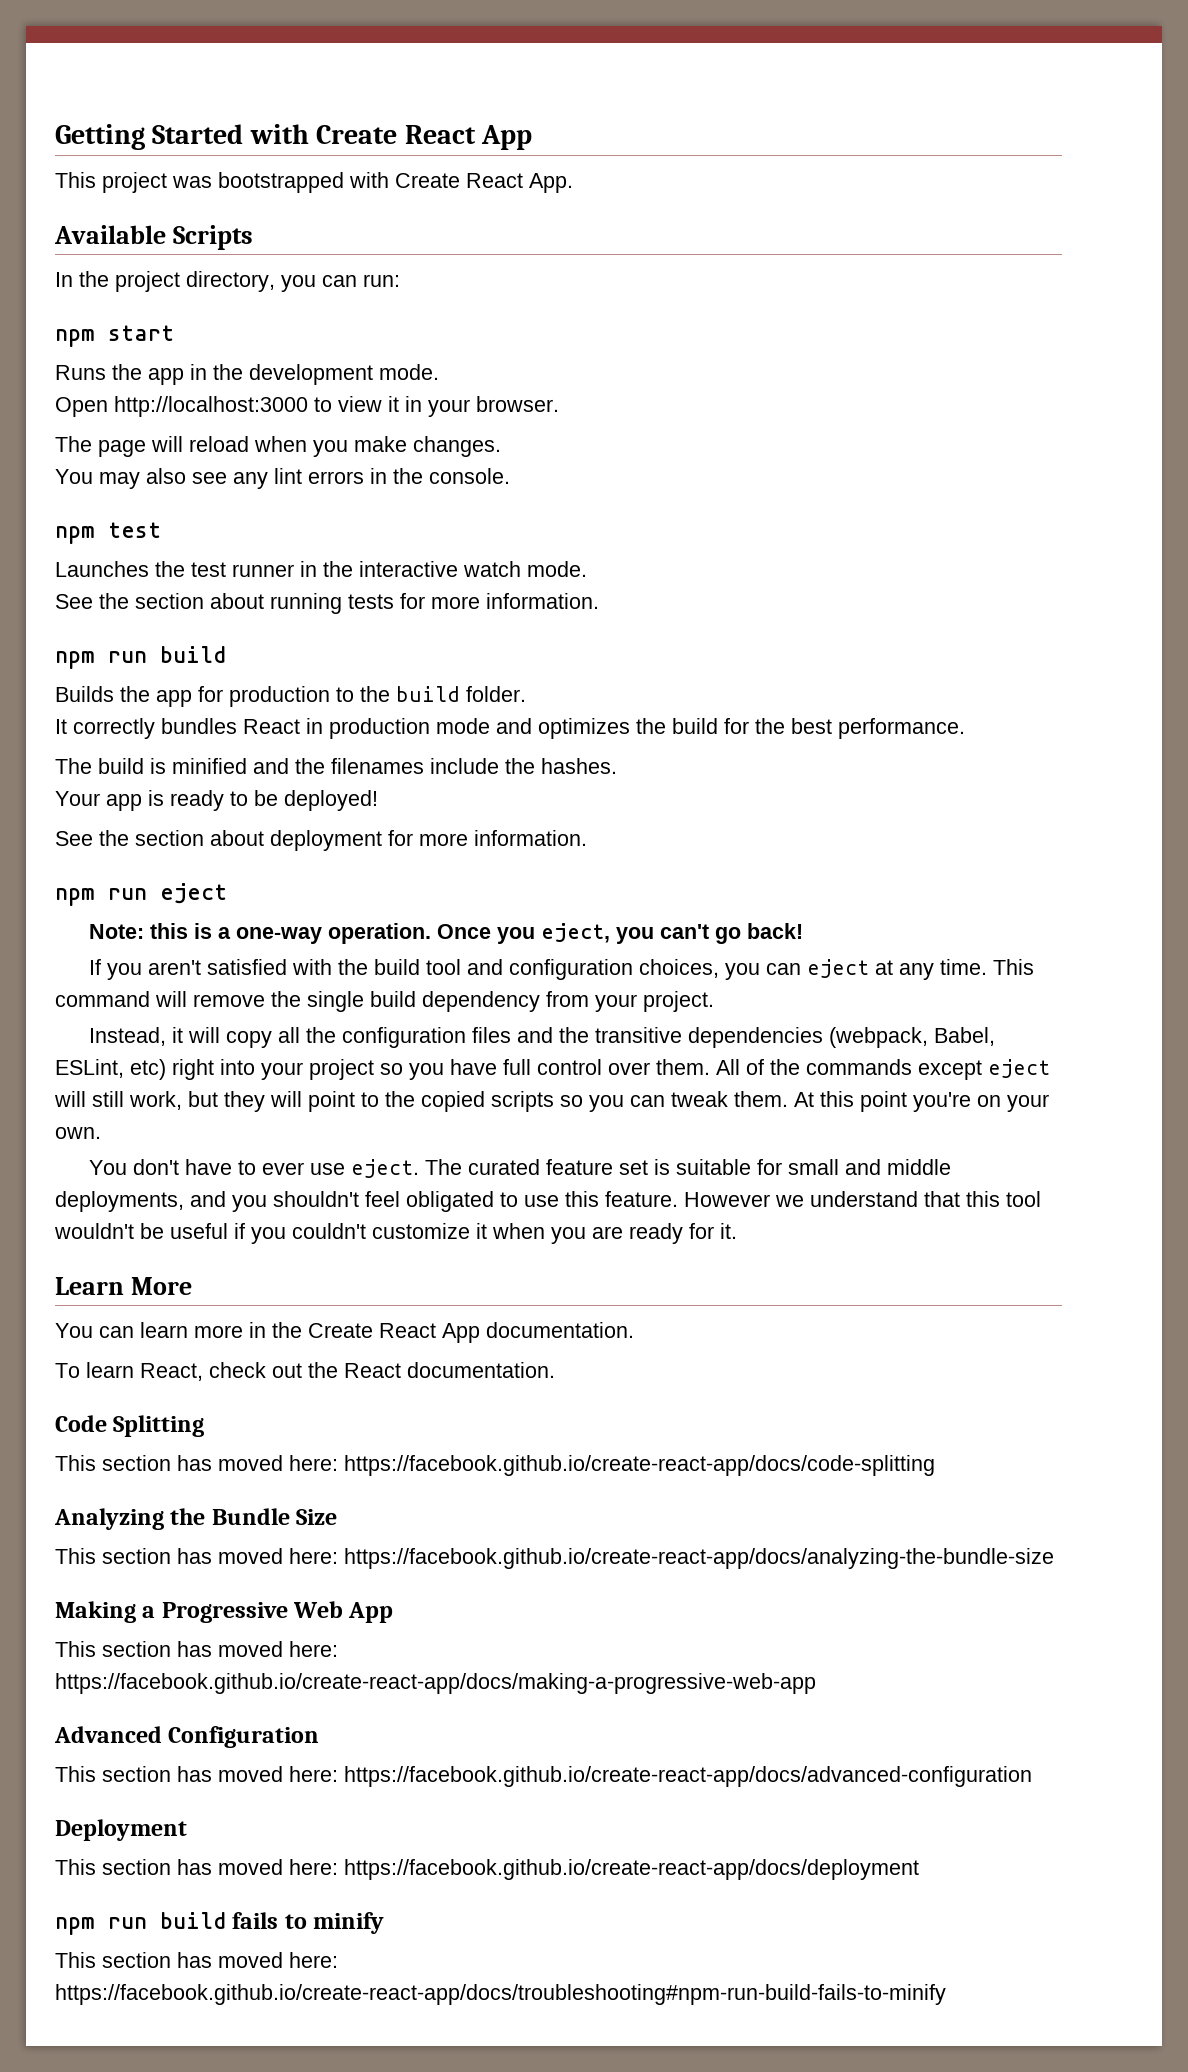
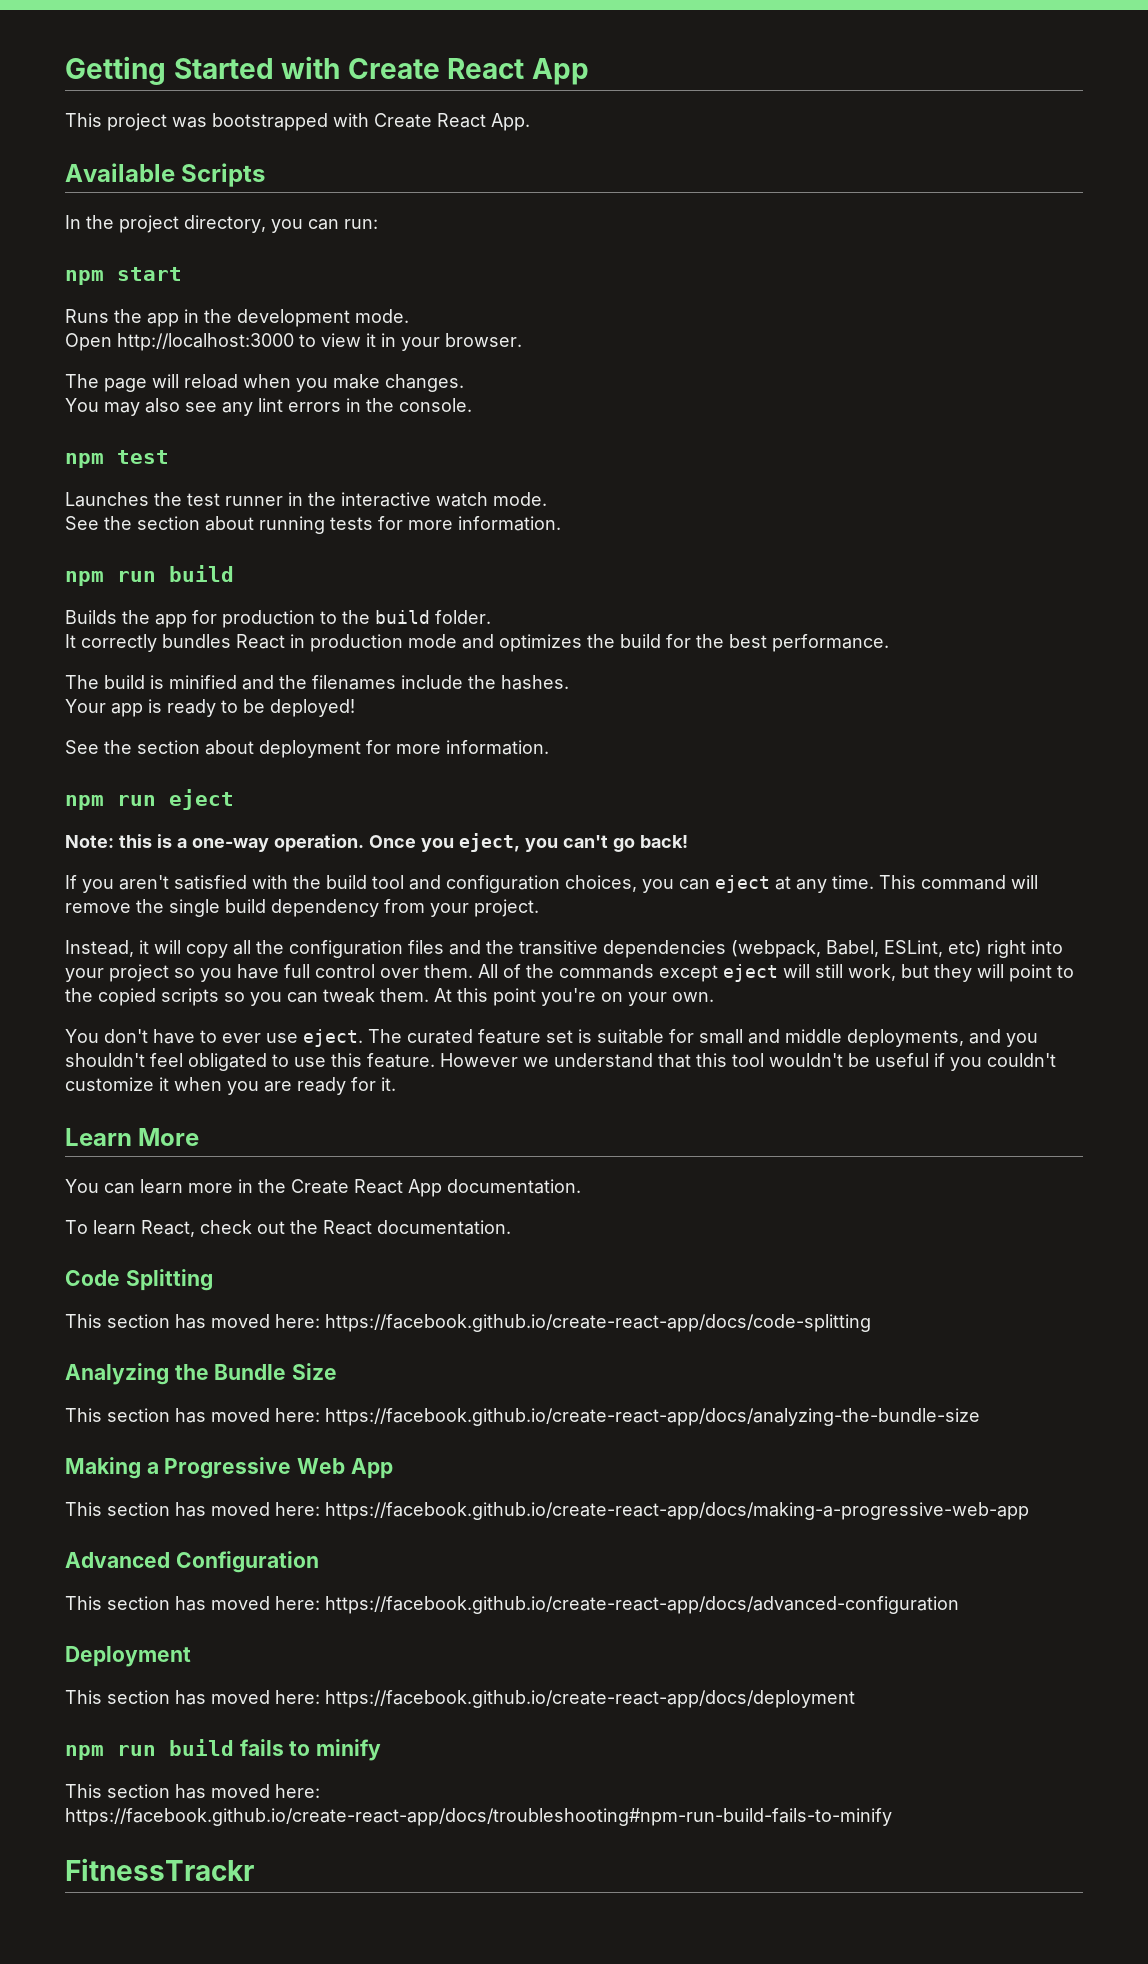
(946, 1994) none -> [65,1858,254,1881] // FitnessTrackr

